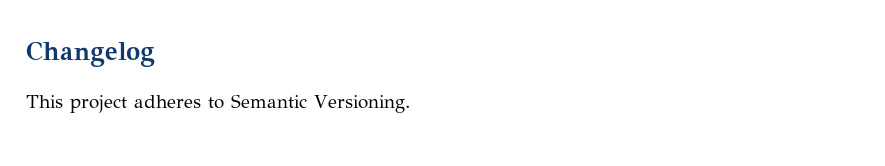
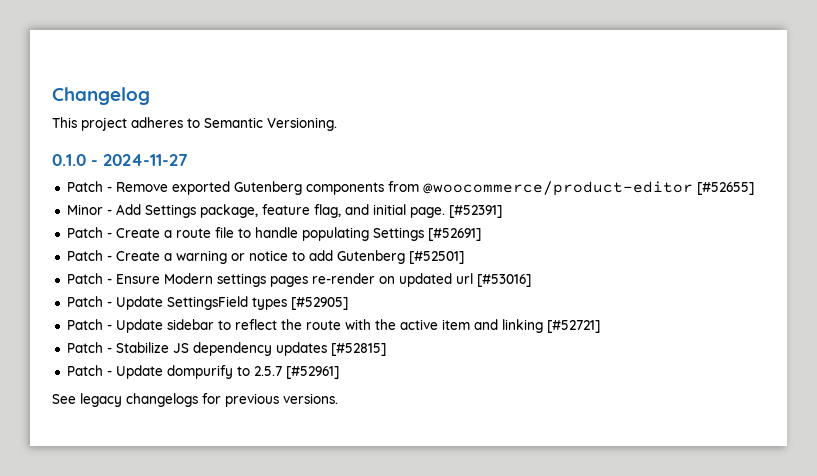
(410, 104) none -> [52,154,188,166] [66,181,754,196] [66,204,502,218] [66,227,481,241] [66,250,464,264] [66,273,531,287] [66,296,348,310] [66,319,600,333] [66,342,386,356] [66,365,339,379] [52,393,338,407] // 0.1.0 - 2024-11-27 // Patch - Remove exported Gutenberg components from @woocommerce/product-editor [#52655] // Minor - Add Settings package, feature flag, and initial page. [#52391] // Patch - Create a route file to handle populating Settings [#52691] // Patch - Create a warning or notice to add Gutenberg [#52501] // Patch - Ensure Modern settings pages re-render on updated url [#53016] // Patch - Update SettingsField types [#52905] // Patch - Update sidebar to reflect the route with the active item and linking [#52721] // Patch - Stabilize JS dependency updates [#52815] // Patch - Update dompurify to 2.5.7 [#52961] // See legacy changelogs for previous versions.

